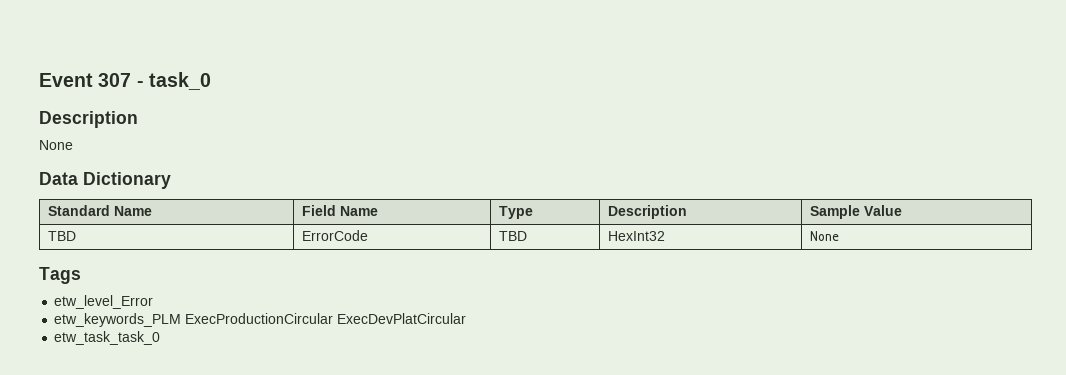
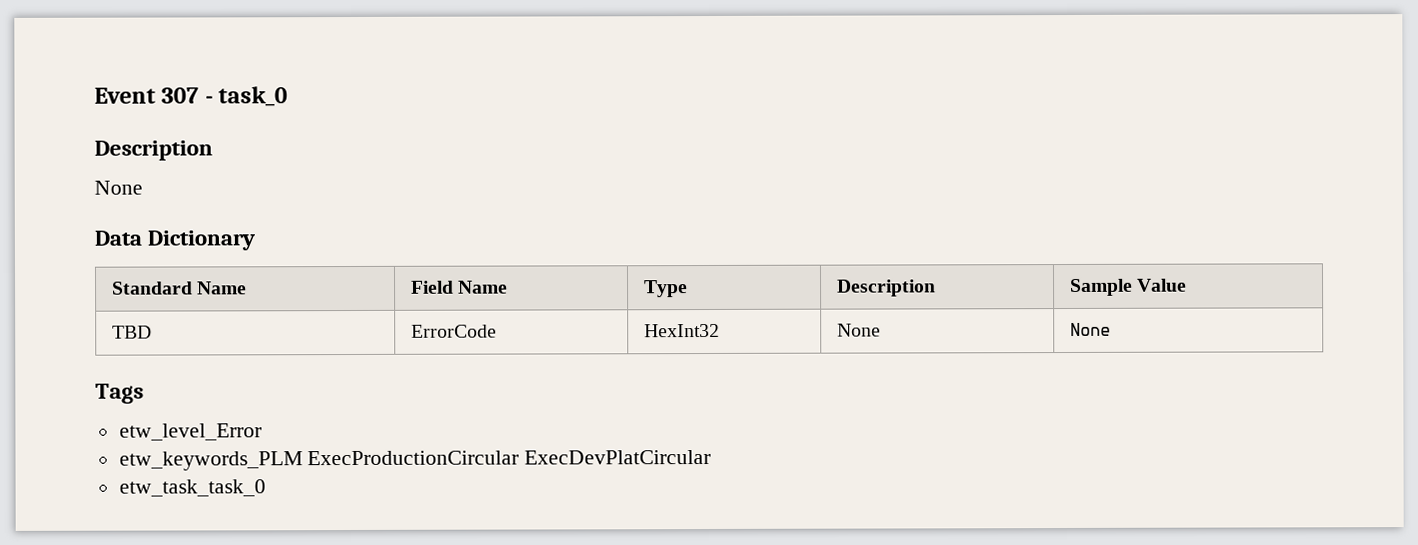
[499,231,528,241] [608,231,666,241] TBD | HexInt32 -> [644,323,721,338] [837,323,882,337] HexInt32 | None

